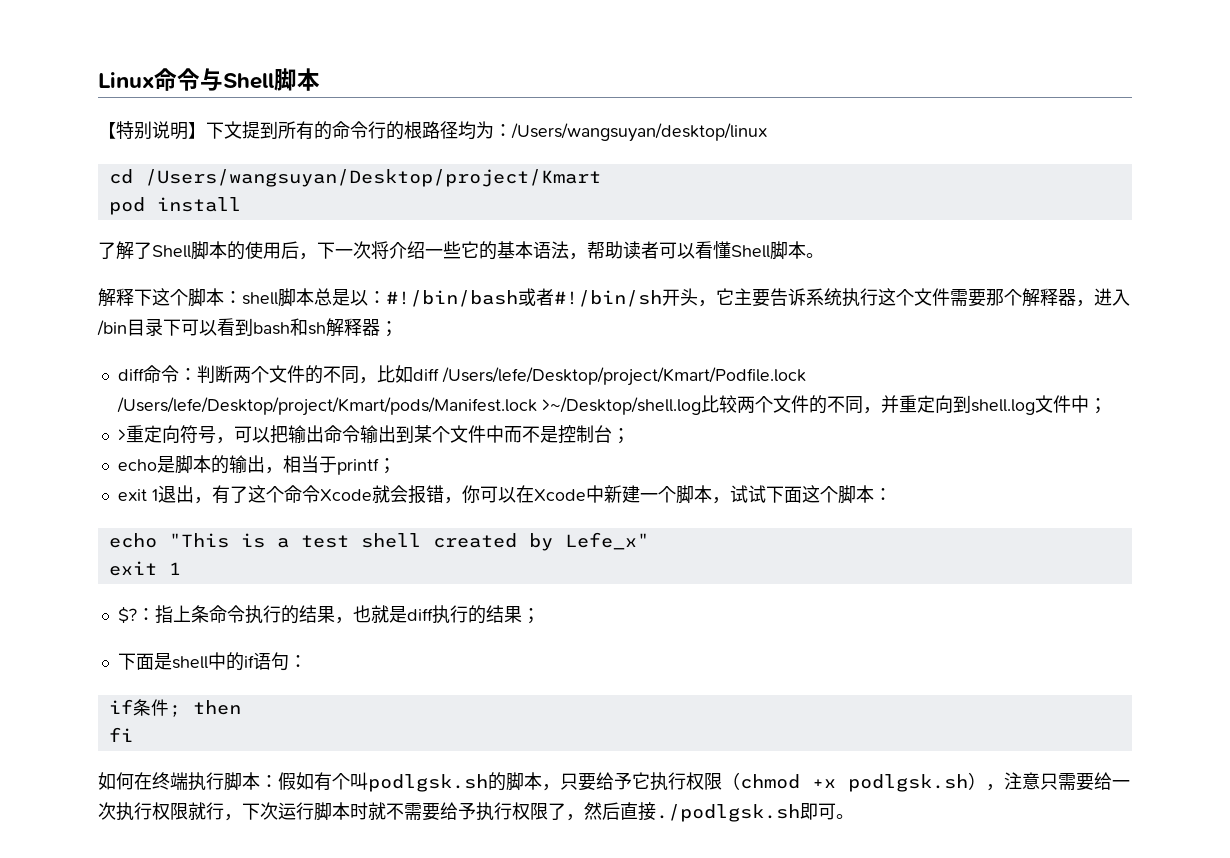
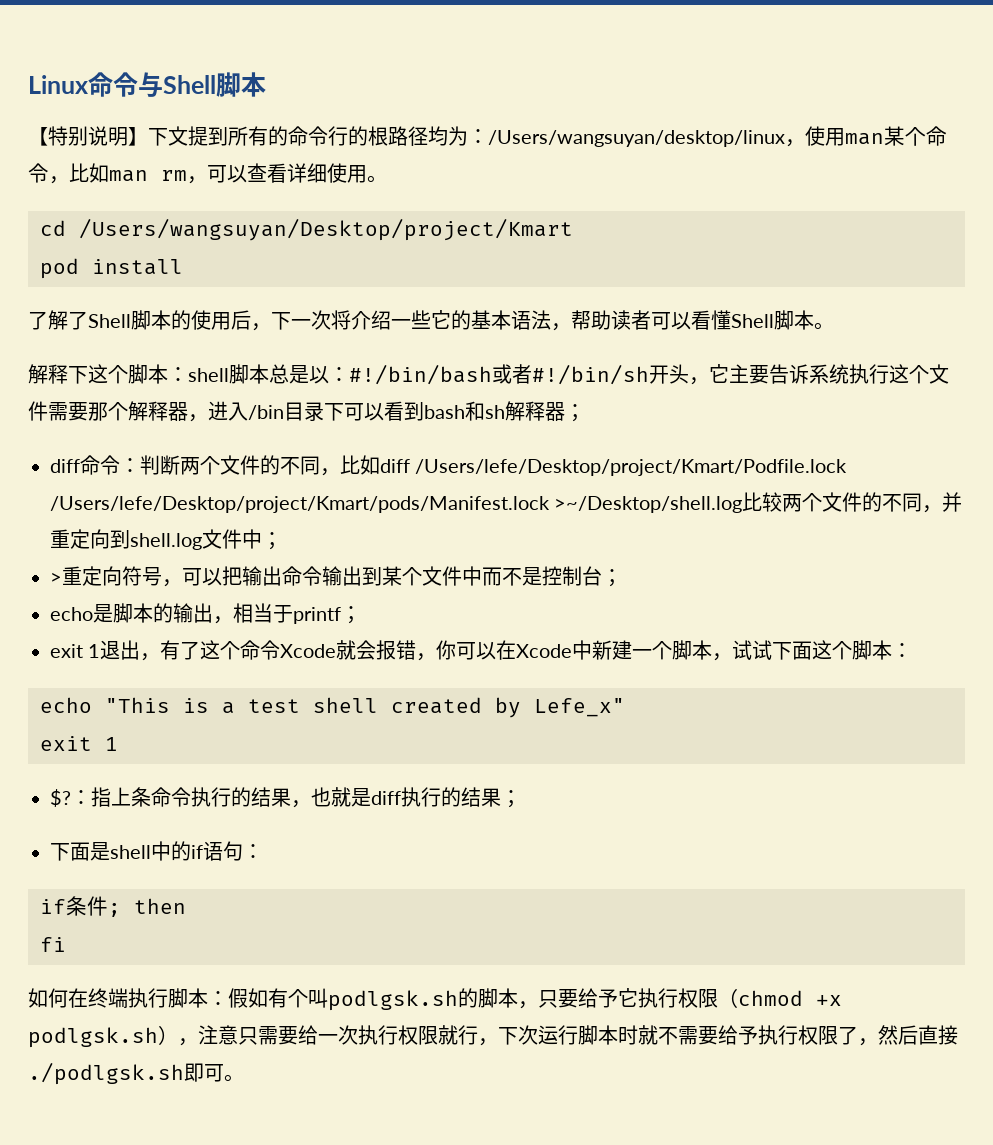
(767, 132) none -> [785,126,947,147] [28,163,387,184] ，使用man某个命令，比如man rm，可以查看详细使用。

